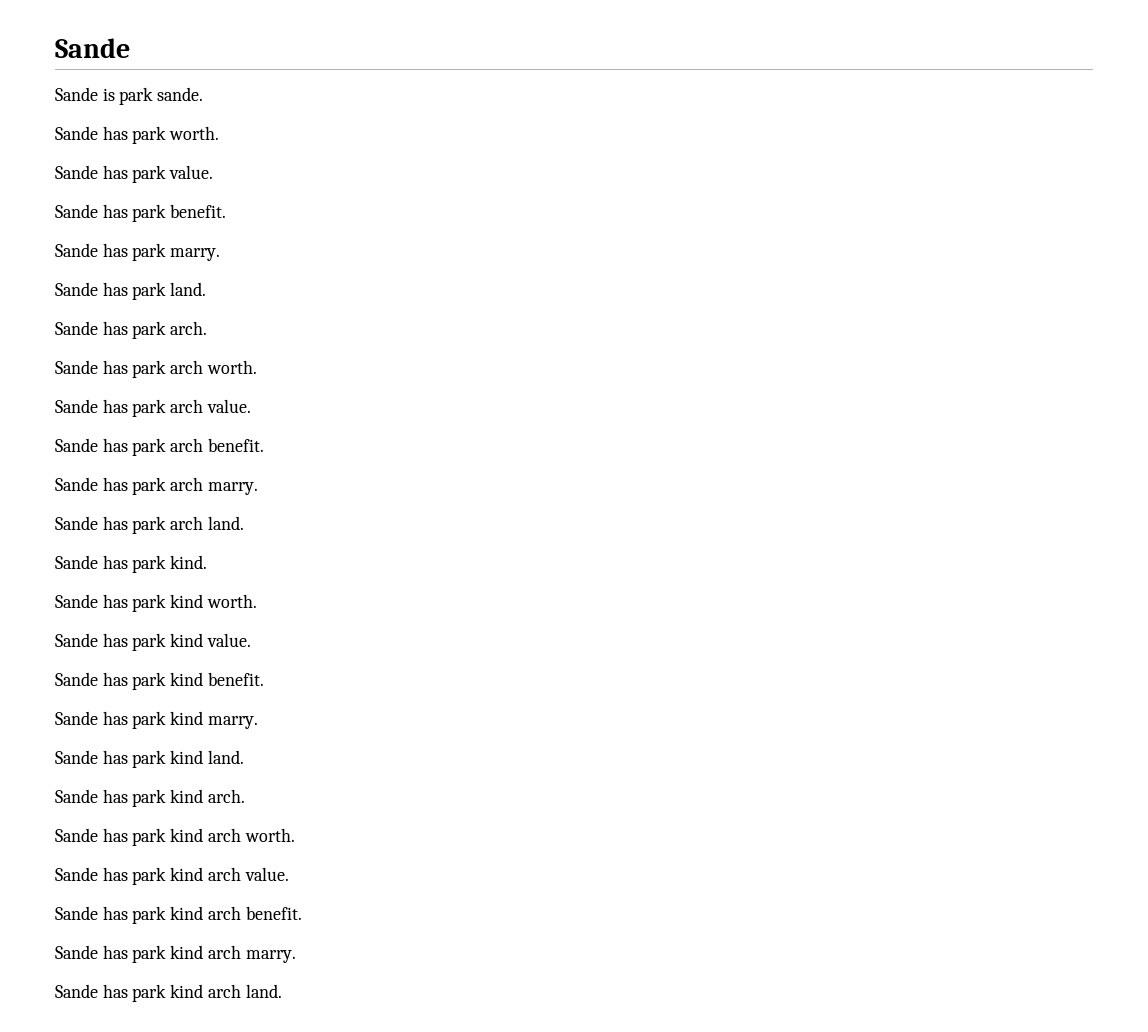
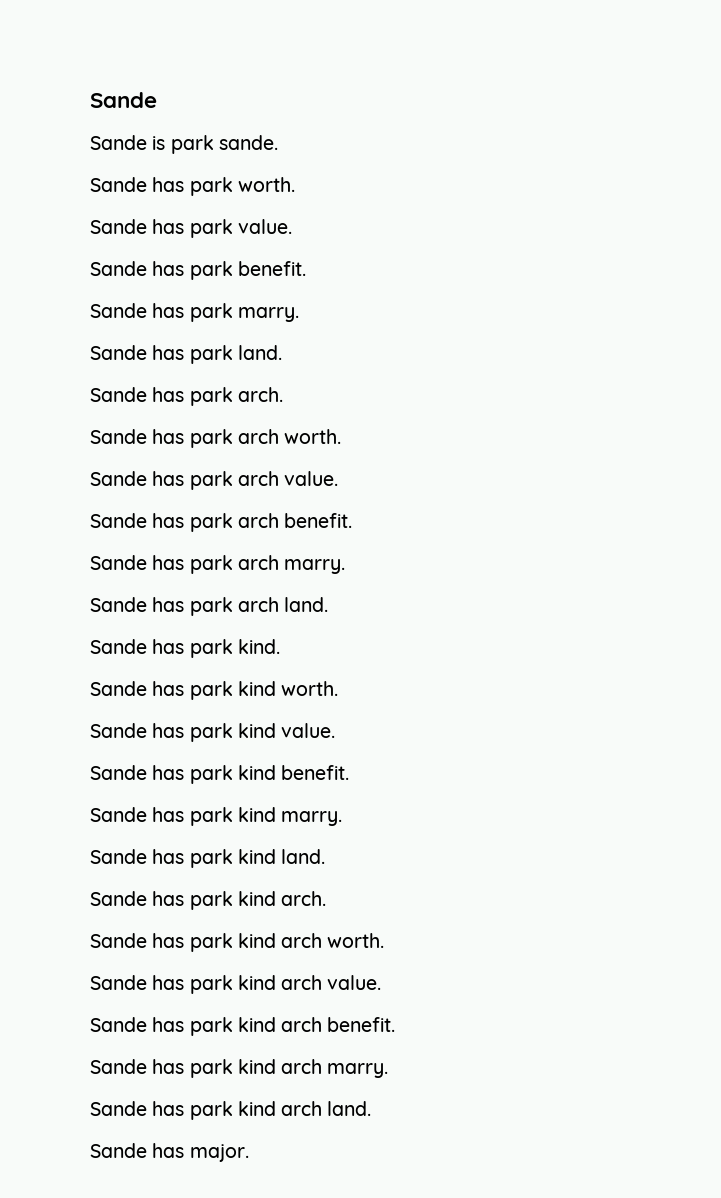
(282, 991) none -> [90,1143,249,1162] // Sande has major.

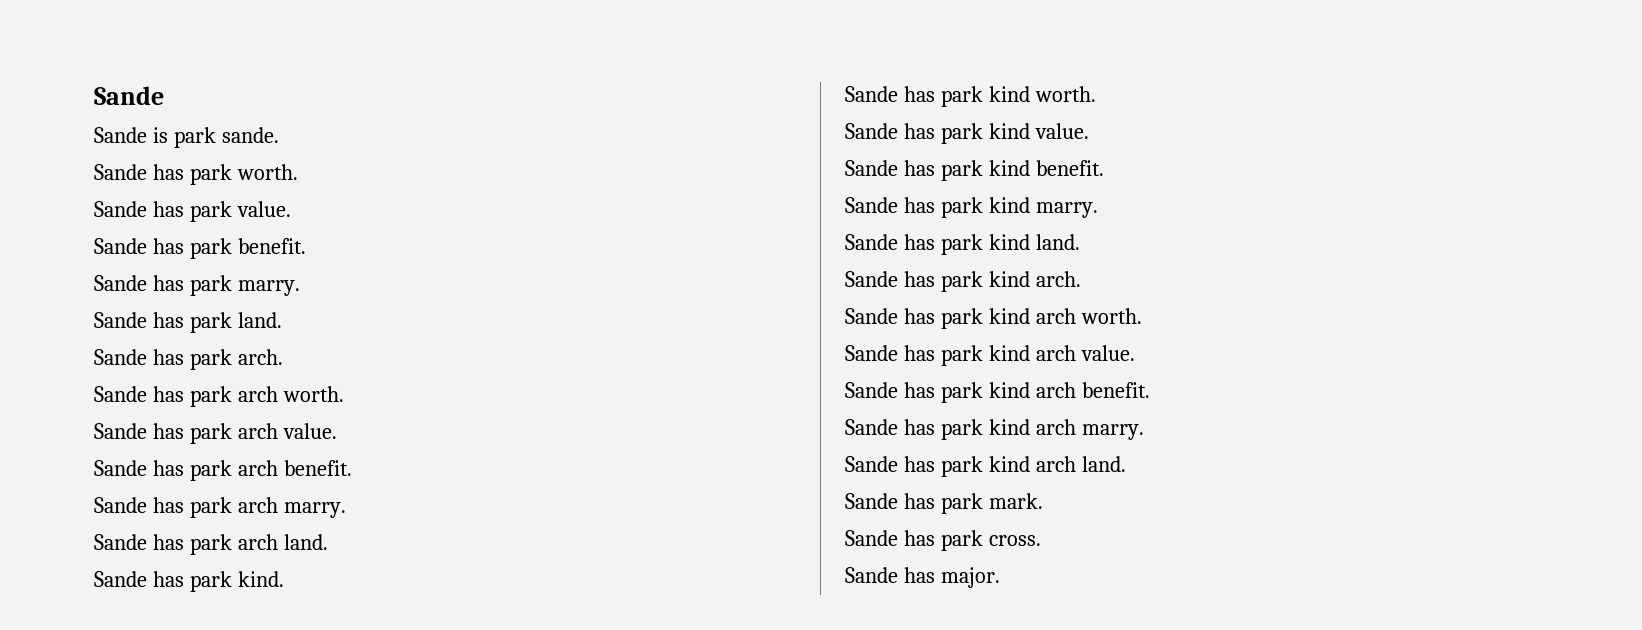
(372, 1108) none -> [845,493,1043,514] [845,530,1041,551] // Sande has park mark. // Sande has park cross.

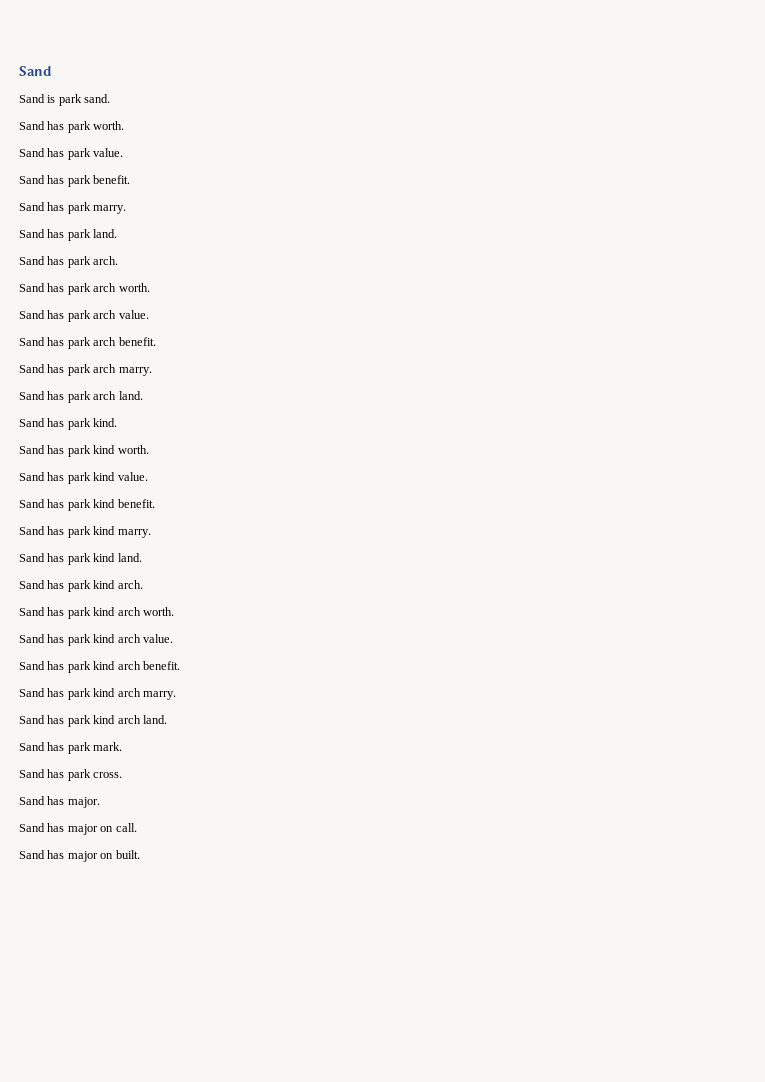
[94,86,164,105] [94,127,279,148] [94,164,147,180] Sande // Sande is park sande. // Sande -> [19,66,52,76] [19,94,111,106] [19,121,45,130] Sand // Sand is park sand. // Sand
[94,201,147,217] Sande -> [19,148,45,157] Sand
[94,238,147,254] Sande -> [19,175,45,184] Sand
[94,275,147,291] Sande -> [19,202,45,211] Sand
[94,312,147,328] Sande -> [19,229,45,238] Sand
[94,349,147,365] Sande -> [19,256,45,265] Sand
[94,386,147,402] Sande -> [19,283,45,292] Sand
[94,423,147,439] Sande -> [19,310,45,319] Sand
[94,460,147,476] Sande -> [19,337,45,346] Sand
[94,497,147,513] Sande -> [19,364,45,373] Sand
[94,534,147,550] Sande -> [19,391,45,400] Sand
[94,571,147,587] Sande -> [19,418,45,427] Sand
[845,86,898,102] Sande -> [19,445,45,454] Sand
[845,123,898,139] Sande -> [19,472,45,481] Sand
[845,160,898,176] Sande -> [19,499,45,508] Sand
[845,197,898,213] Sande -> [19,526,45,535] Sand
[845,234,898,250] Sande -> [19,553,45,562] Sand
[845,271,898,287] Sande -> [19,580,45,589] Sand
[845,308,898,324] Sande -> [19,607,45,616] Sand
[845,345,898,361] Sande -> [19,634,45,643] Sand
[845,382,898,398] Sande -> [19,661,45,670] Sand
[845,419,898,435] Sande -> [19,688,45,697] Sand
[845,456,898,472] Sande -> [19,715,45,724] Sand
[845,493,898,509] Sande -> [19,742,45,751] Sand
[845,530,898,546] Sande -> [19,769,45,778] Sand
[845,567,898,583] Sande -> [19,796,45,805] Sand
(1000, 577) none -> [19,823,137,835] [19,850,140,862] // Sand has major on call. // Sand has major on built.

